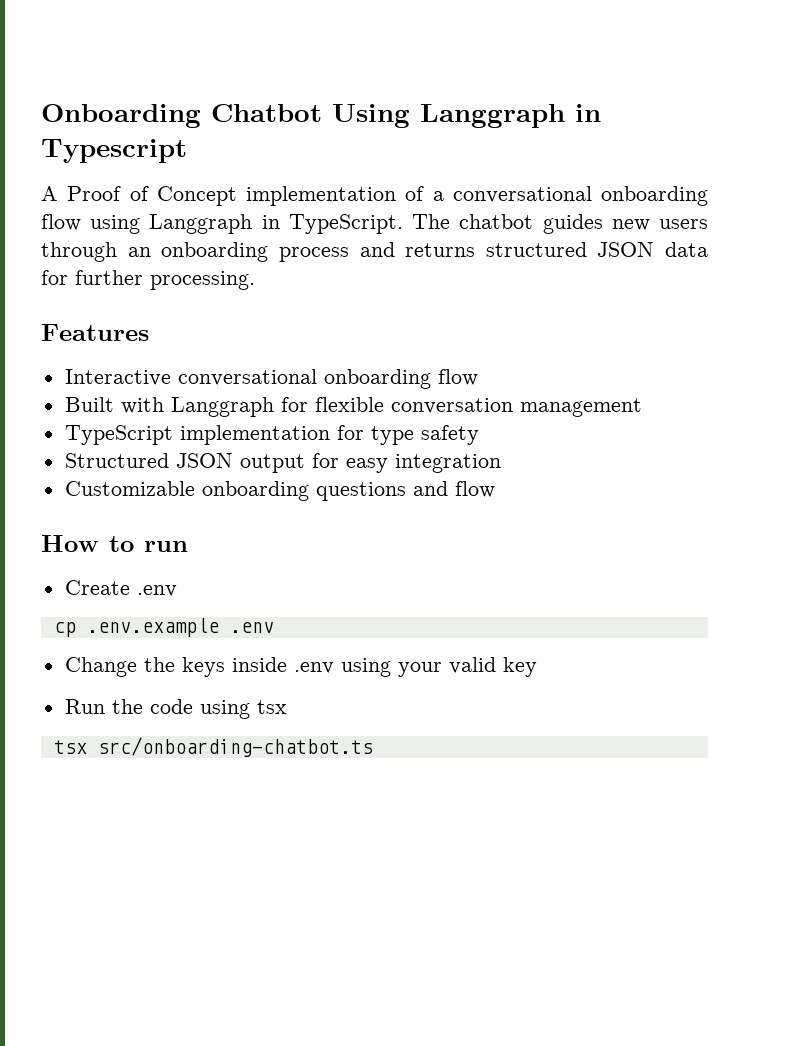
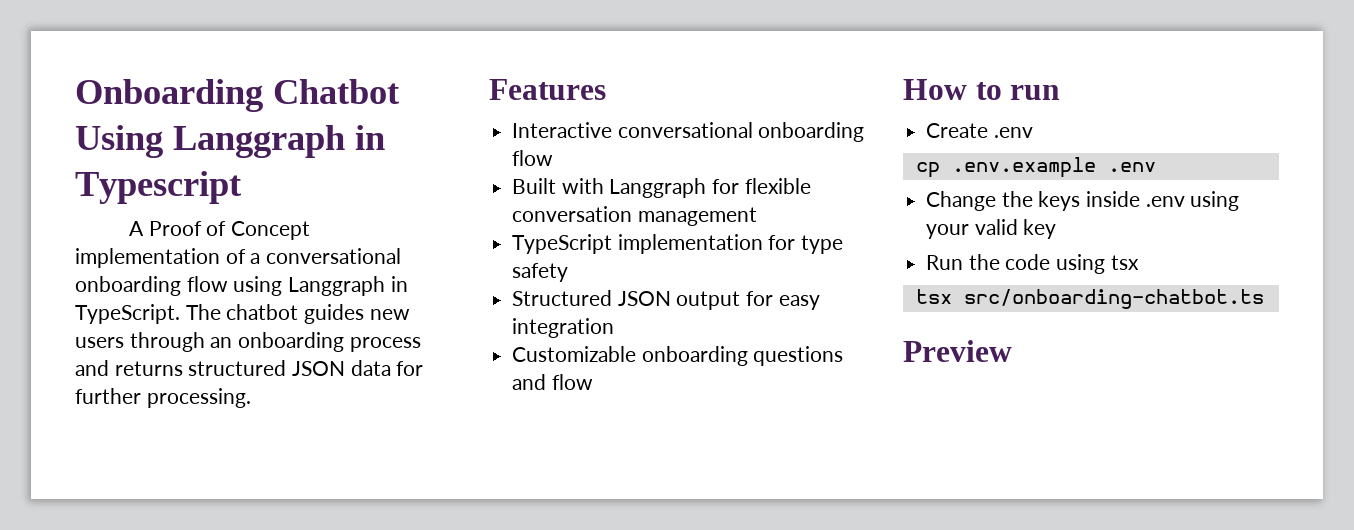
(373, 747) none -> [903,340,1012,362] // Preview

